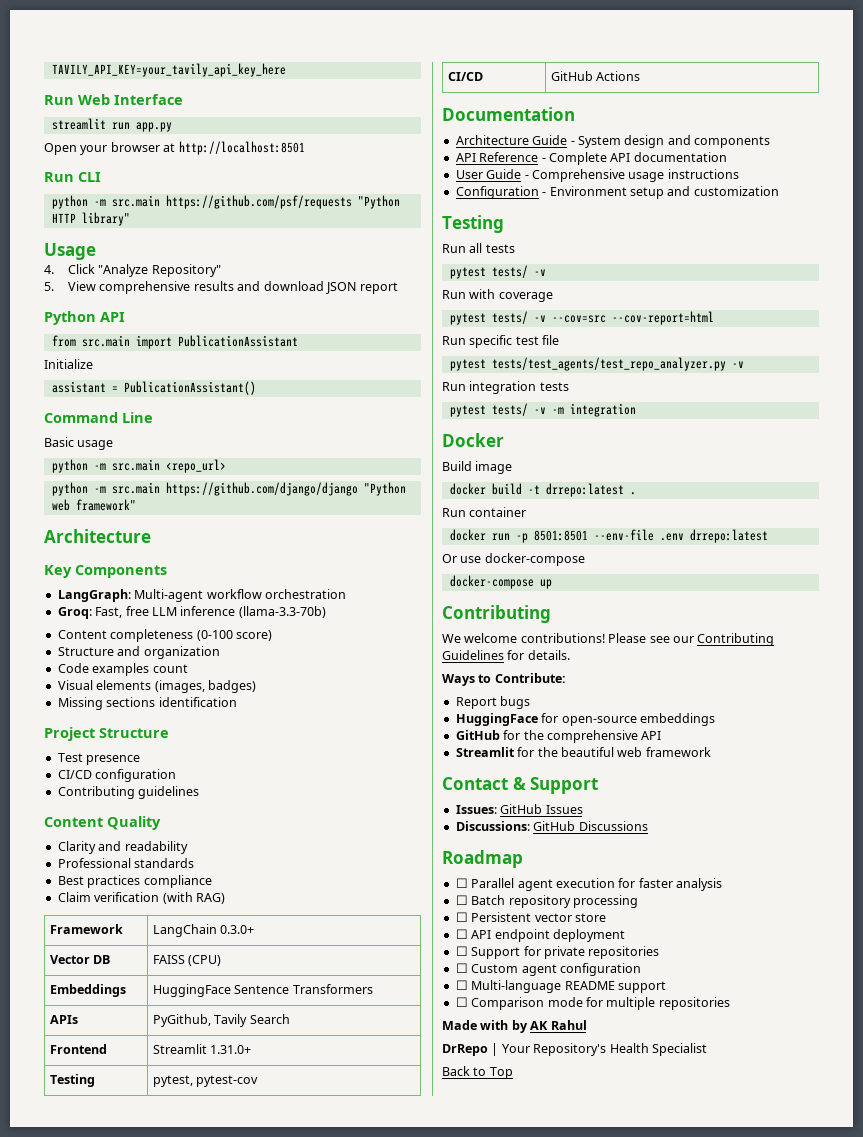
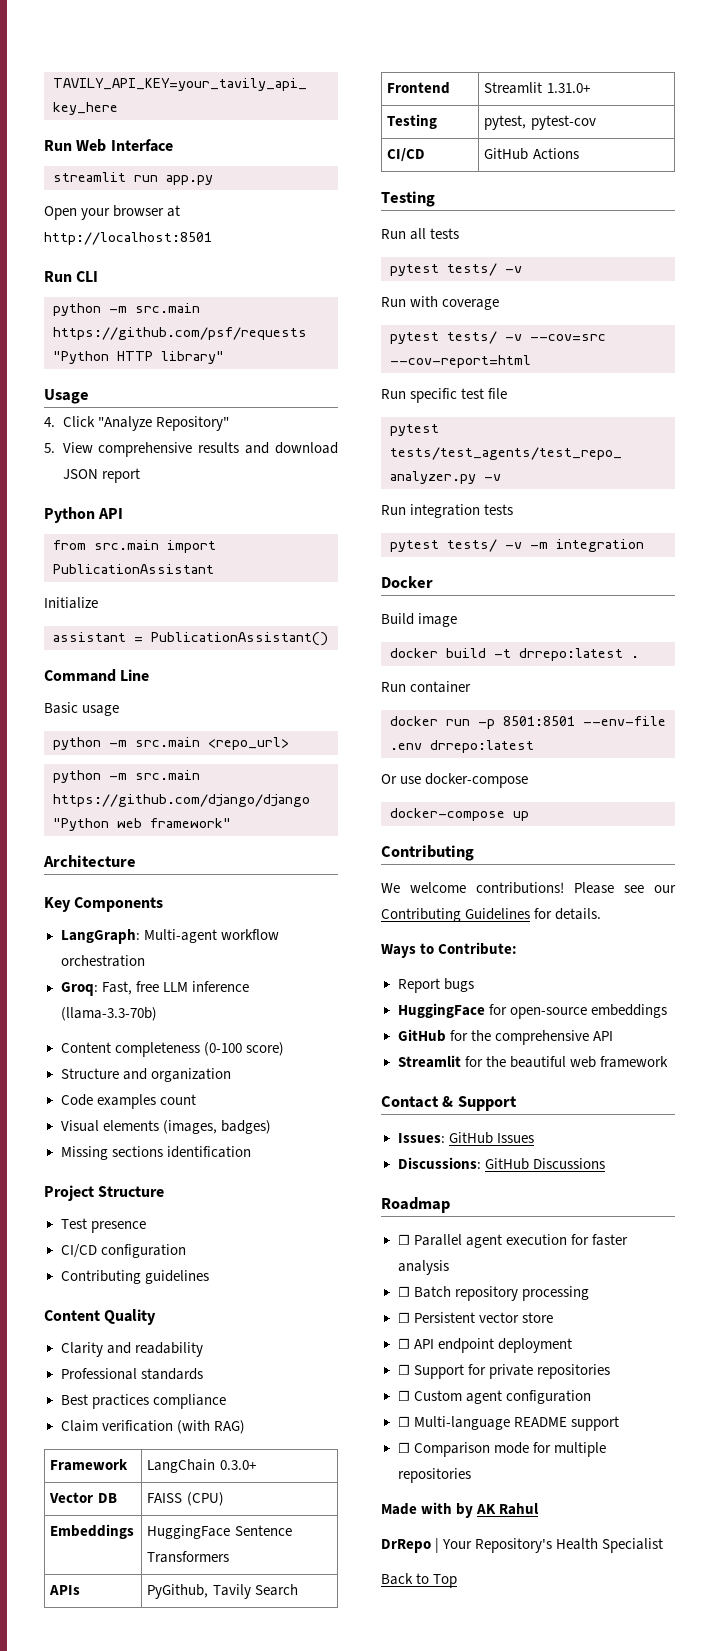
[442,107,575,121] [455,135,770,148] [455,152,727,165] [455,169,739,182] [455,186,779,199] // Documentation // Architecture Guide - System design and components // API Reference - Complete API documentation // User Guide - Comprehensive usage instructions // Configuration - Environment setup and customization -> (579, 153) none

